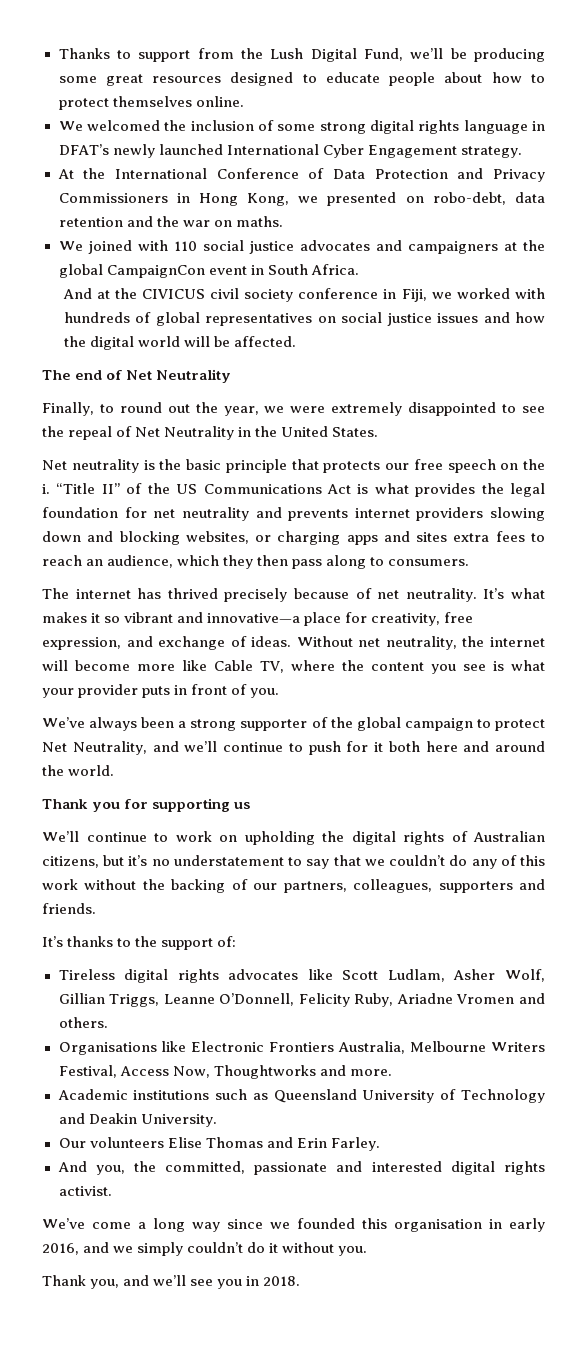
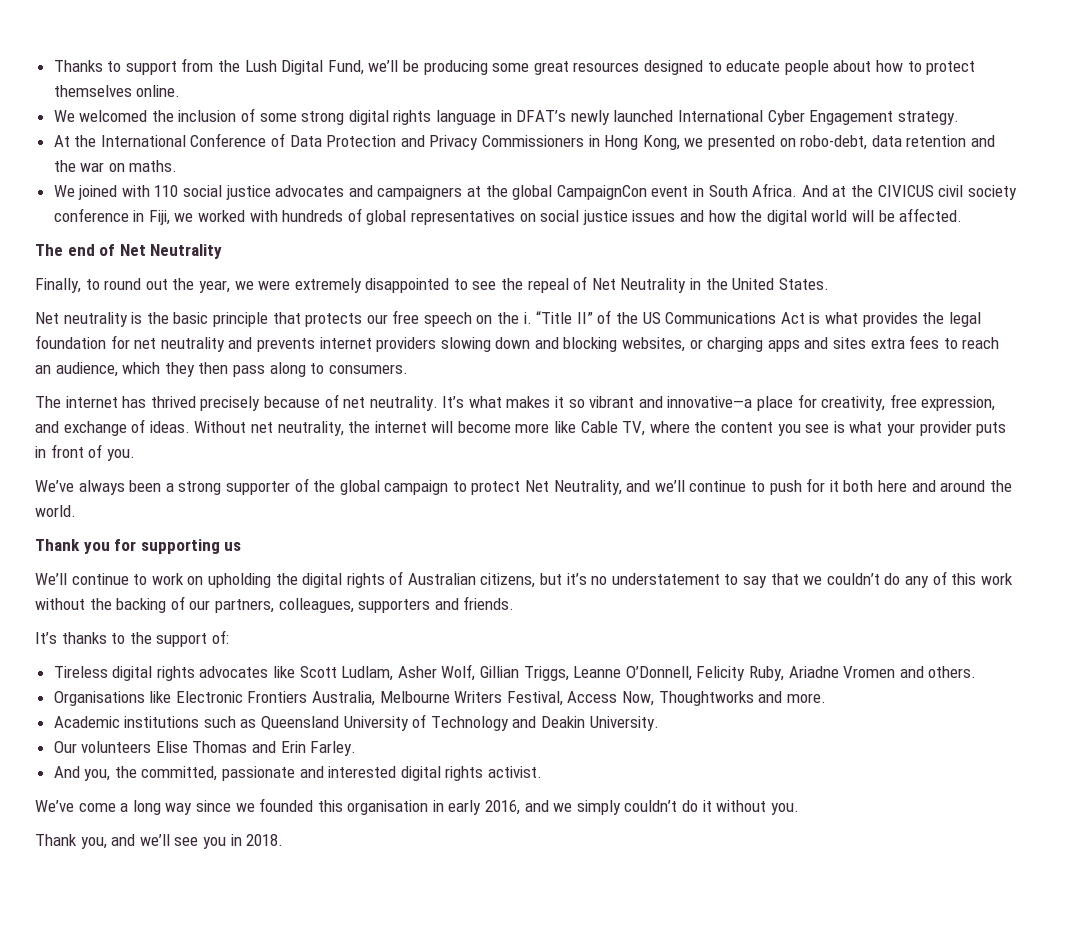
(359, 269) // -> (798, 190) none

